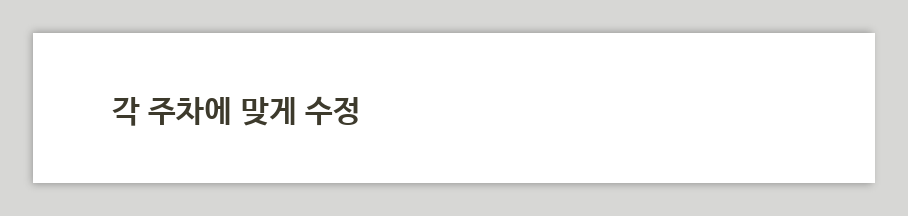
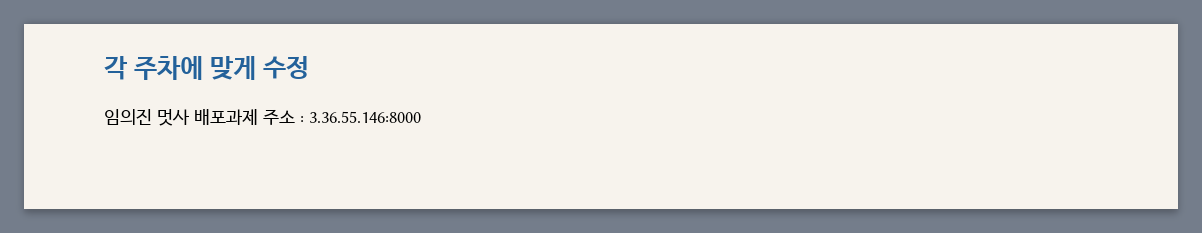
(362, 111) none -> [104,109,421,126] // 임의진 멋사 배포과제 주소 : 3.36.55.146:8000

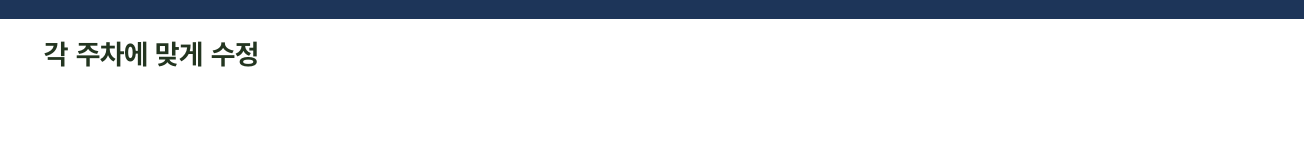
[104,109,421,126] // 임의진 멋사 배포과제 주소 : 3.36.55.146:8000 -> (259, 54) none

